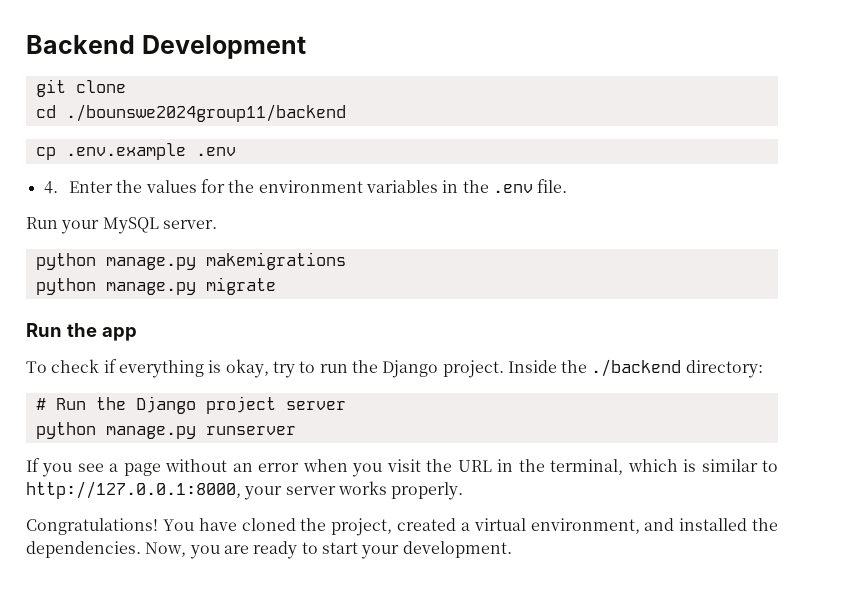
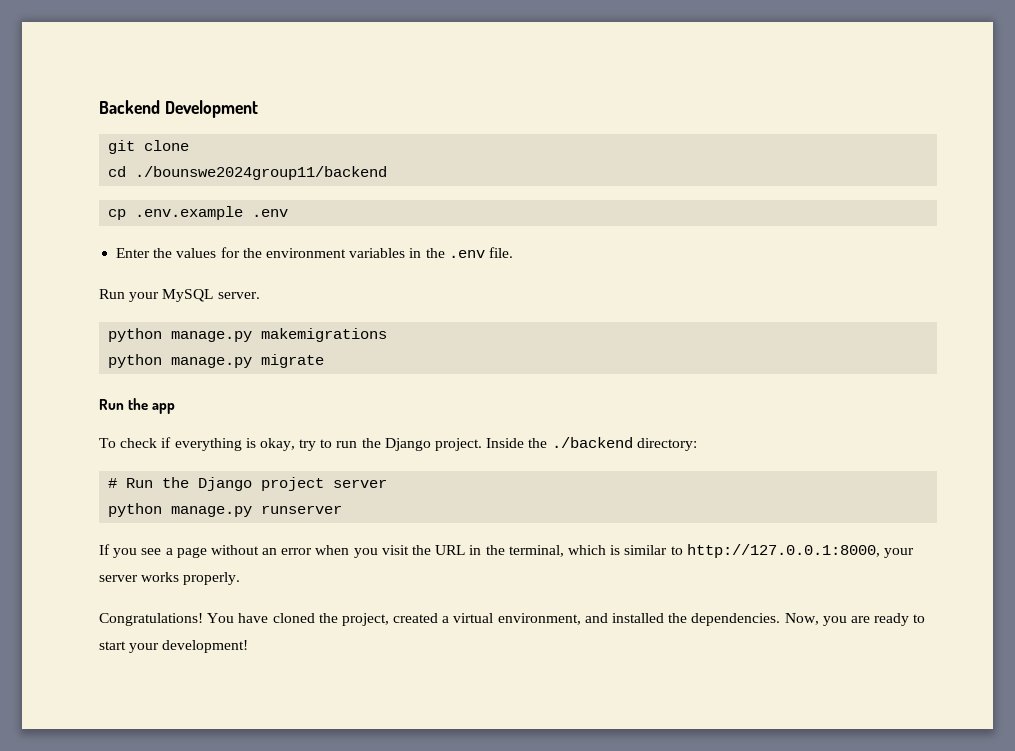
[43,181,58,194] 4. -> (289, 213) none
[402,541,512,558] development. -> [162,640,249,653] development!

